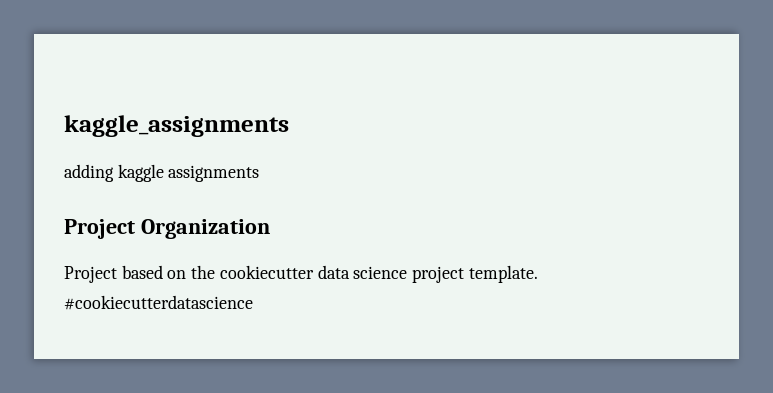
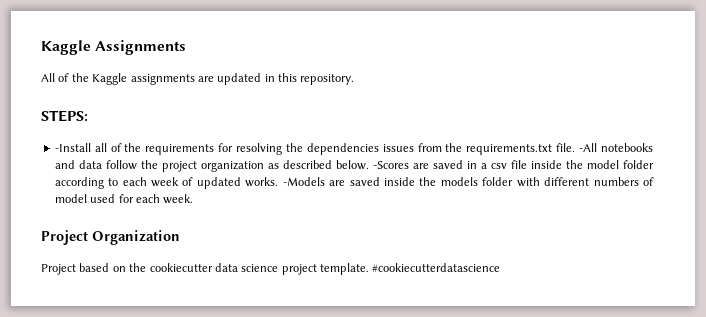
[64,115,289,137] [64,164,260,182] kaggle_assignments // adding kaggle assignments -> [41,40,187,55] [41,73,355,85] [41,110,88,122] [54,143,653,155] [54,160,654,172] [54,177,654,189] [54,194,194,204] Kaggle Assignments // All of the Kaggle assignments are updated in this repository. // STEPS: // -Install all of the requirements for resolving the dependencies issues from the requirements.txt file. -All notebooks and data follow the project organization as described below. -Scores are saved in a csv file inside the model folder according to each week of updated works. -Models are saved inside the models folder with different numbers of model used for each week.

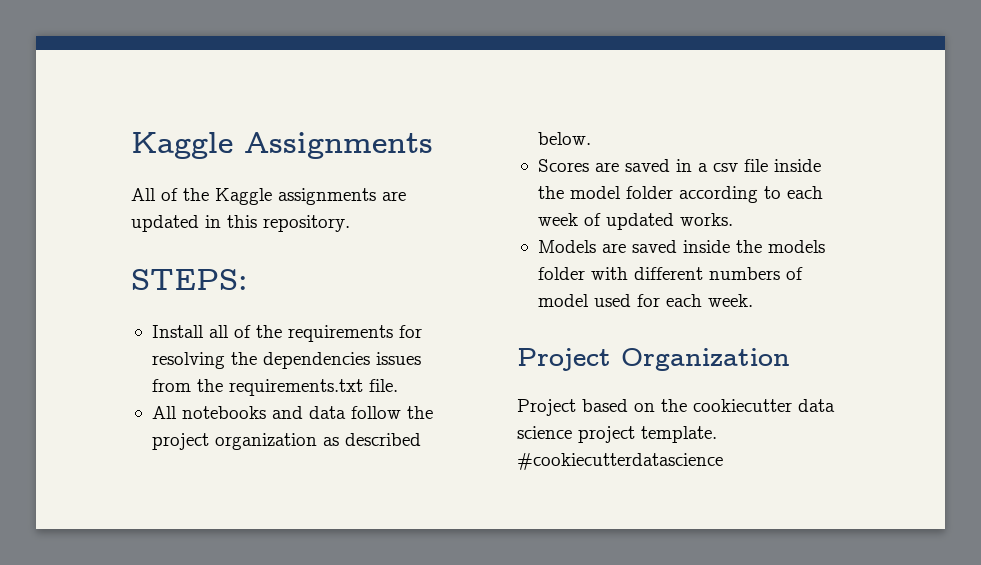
[54,143,91,152] -Install -> [151,325,204,338] Install
[579,143,598,152] -All -> [151,406,177,419] // All
[372,161,409,169] -Scores -> [537,159,589,172] // Scores
[282,177,325,186] -Models -> [537,240,596,253] // Models

